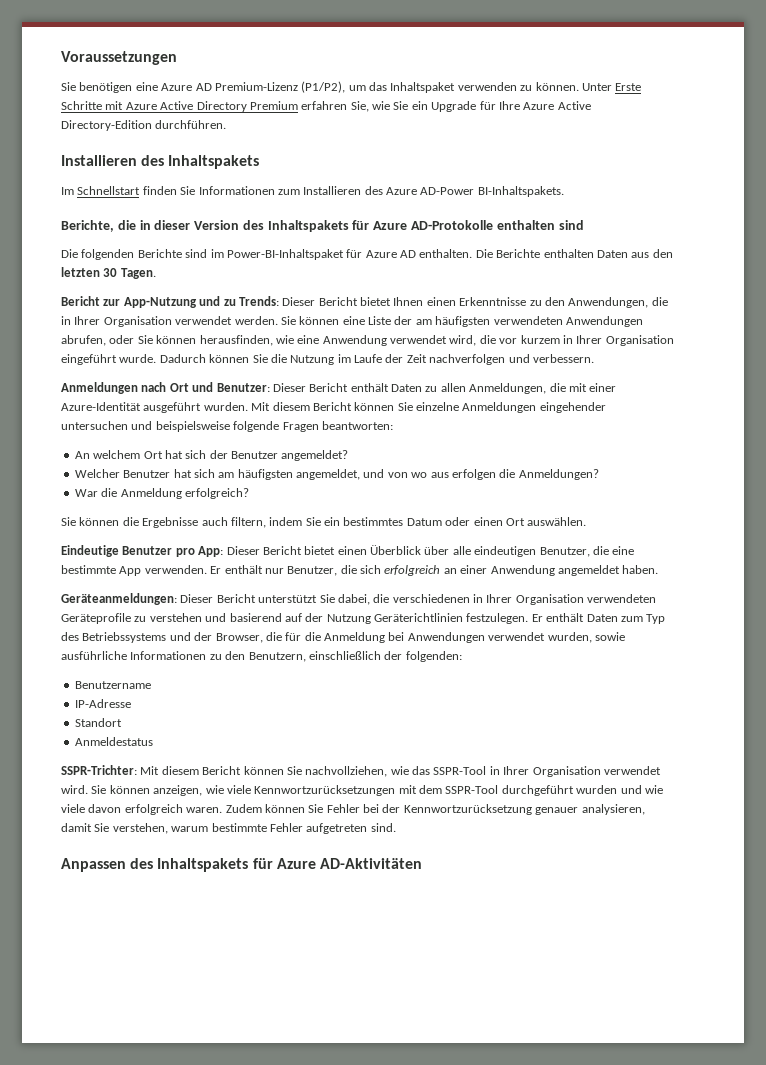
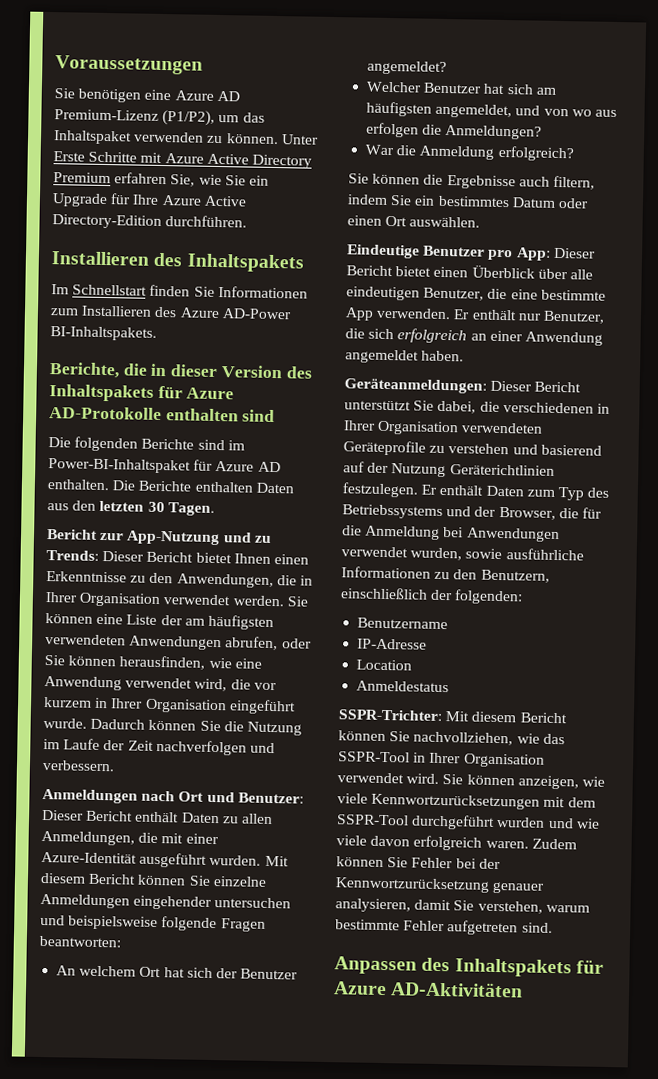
[74,718,122,727] Standort -> [356,659,413,671] Location

